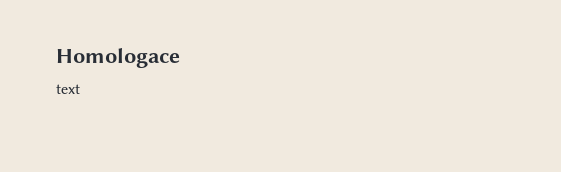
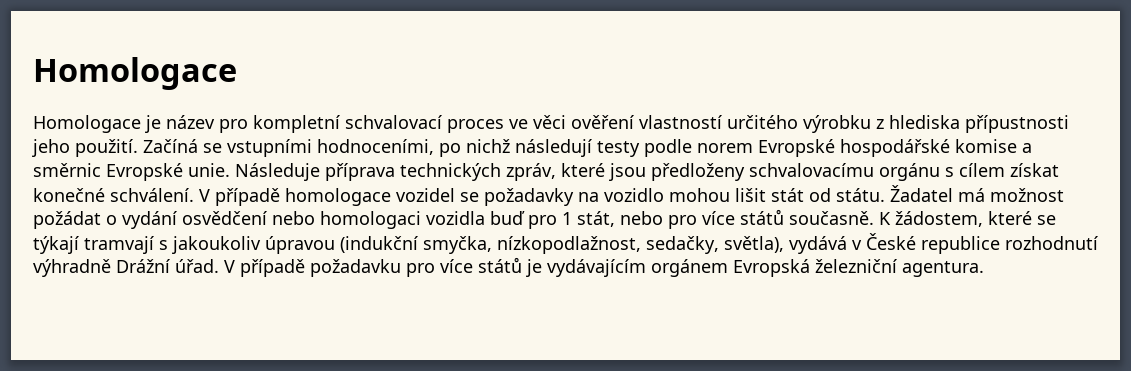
[56,84,80,94] text -> [33,115,1069,133] [32,139,1032,157] [33,163,1059,181] [33,185,1064,206] [33,209,1056,229] [33,233,1098,254] [33,257,984,277] Homologace je název pro kompletní schvalovací proces ve věci ověření vlastností určitého výrobku z hlediska přípustnosti jeho použití. Začíná se vstupními hodnoceními, po nichž následují testy podle norem Evropské hospodářské komise a směrnic Evropské unie. Následuje příprava technických zpráv, které jsou předloženy schvalovacímu orgánu s cílem získat konečné schválení. V případě homologace vozidel se požadavky na vozidlo mohou lišit stát od státu. Žadatel má možnost požádat o vydání osvědčení nebo homologaci vozidla buď pro 1 stát, nebo pro více států současně. K žádostem, které se týkají tramvají s jakoukoliv úpravou (indukční smyčka, nízkopodlažnost, sedačky, světla), vydává v České republice rozhodnutí výhradně Drážní úřad. V případě požadavku pro více států je vydávajícím orgánem Evropská železniční agentura.

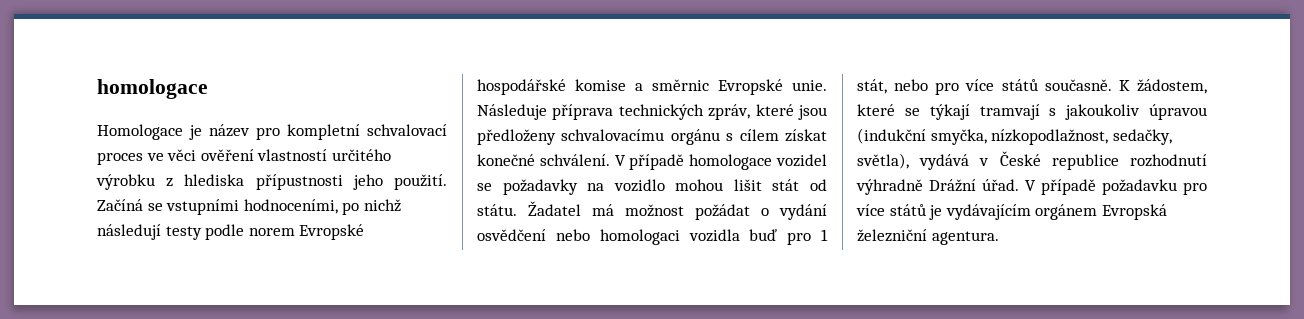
[33,57,237,90] Homologace -> [97,79,208,99] homologace

